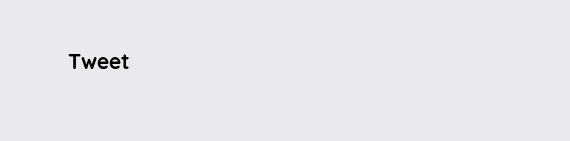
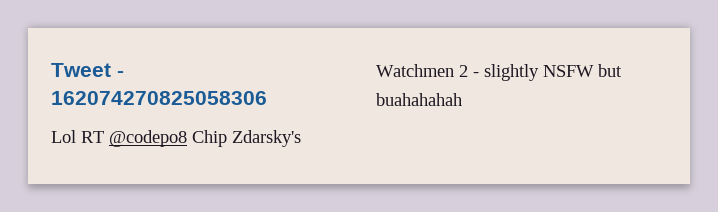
(130, 61) none -> [117,71,124,77] [51,91,267,105] [51,130,301,147] [376,64,622,81] [376,93,462,106] - 162074270825058306 // Lol RT @codepo8 Chip Zdarsky's Watchmen 2 - slightly NSFW but buahahahah

